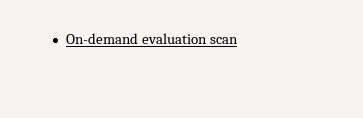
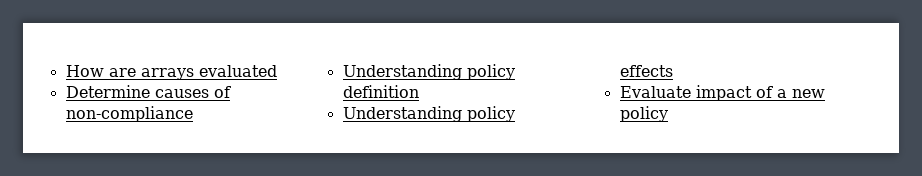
[65,33,238,44] On-demand evaluation scan -> [65,65,277,80] [65,85,231,98] [65,106,193,122] [342,64,515,80] [342,85,419,98] [342,106,515,122] [619,65,673,77] [619,85,825,101] [619,106,668,122] How are arrays evaluated // Determine causes of non-compliance // Understanding policy definition // Understanding policy effects // Evaluate impact of a new policy

